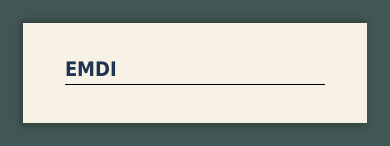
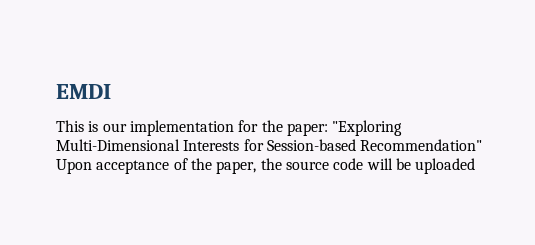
(117, 68) none -> [56,120,403,136] [56,139,483,151] [56,158,476,174] // This is our implementation for the paper: "Exploring Multi-Dimensional Interests for Session-based Recommendation" Upon acceptance of the paper, the source code will be uploaded

